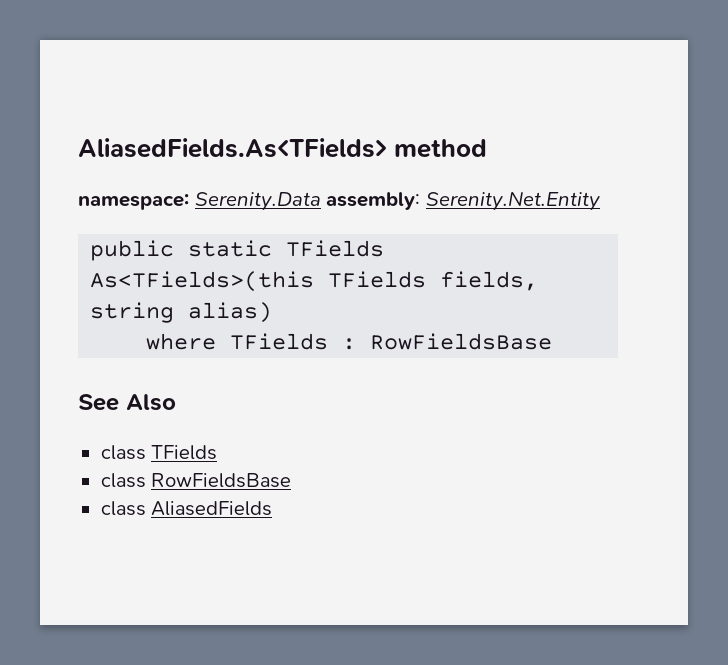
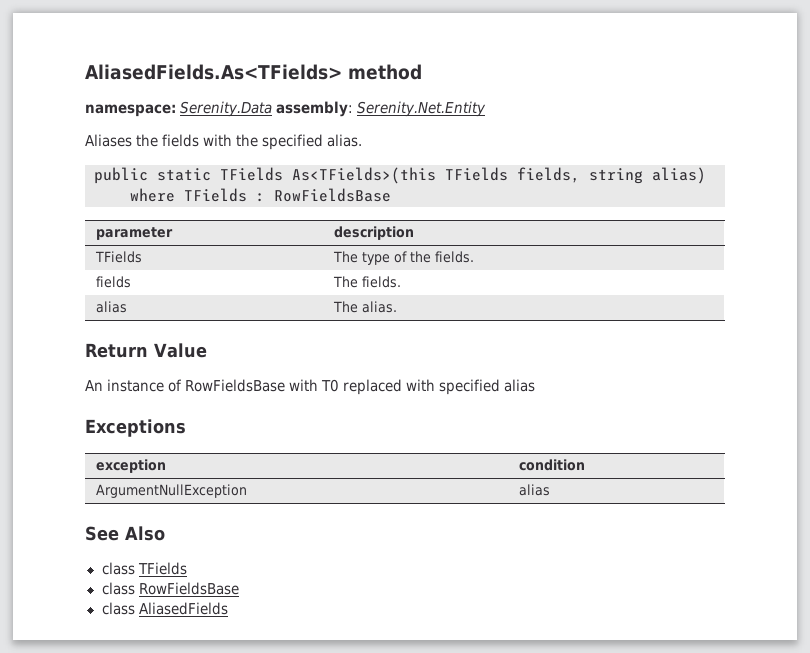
(600, 201) none -> [85,134,363,150] // Aliases the fields with the specified alias.
(553, 341) none -> [95,227,173,240] [333,226,414,240] [94,251,142,263] [332,251,474,265] [95,276,131,288] [332,276,401,288] [95,301,127,313] [332,301,397,313] [85,343,207,358] [85,379,536,395] [85,419,186,437] [95,459,166,473] [518,459,585,471] [95,484,247,498] [518,484,550,496] // parameter | description // TFields | The type of the fields. // fields | The fields. // alias | The alias. // Return Value // An instance of RowFieldsBase with T0 replaced with specified alias // Exceptions // exception | condition // ArgumentNullException | alias

